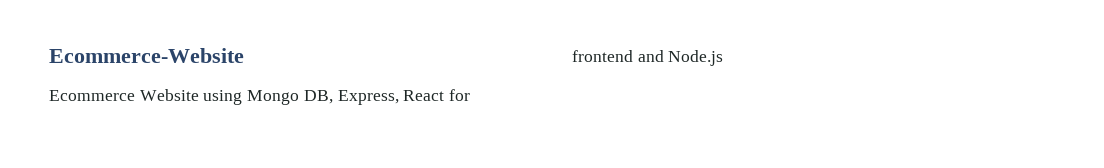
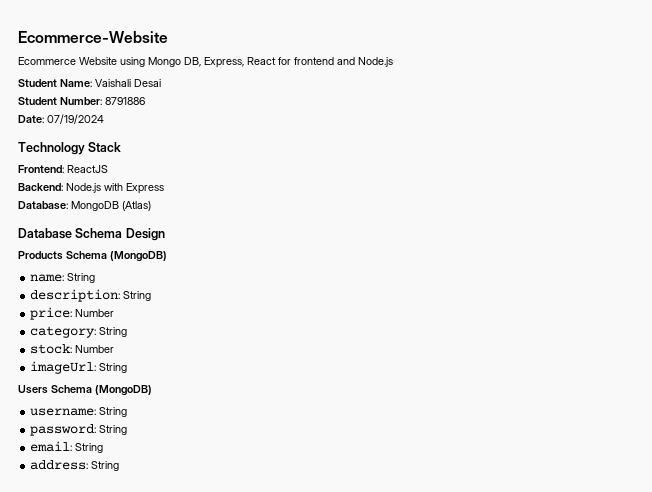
(724, 58) none -> [18,79,161,87] [18,97,145,105] [18,114,104,124] [18,142,122,155] [18,165,108,173] [18,183,164,194] [18,201,151,211] [18,228,165,241] [18,251,167,262] [30,273,96,283] [30,289,152,302] [30,307,115,320] [30,326,128,338] [30,344,115,354] [30,361,128,374] [18,385,152,396] [30,407,128,417] [30,424,128,436] [30,441,104,453] [30,460,120,471] // Student Name: Vaishali Desai // Student Number: 8791886 // Date: 07/19/2024 // Technology Stack // Frontend: ReactJS // Backend: Node.js with Express // Database: MongoDB (Atlas) // Database Schema Design // Products Schema (MongoDB) // name: String // description: String // price: Number // category: String // stock: Number // imageUrl: String // Users Schema (MongoDB) // username: String // password: String // email: String // address: String

